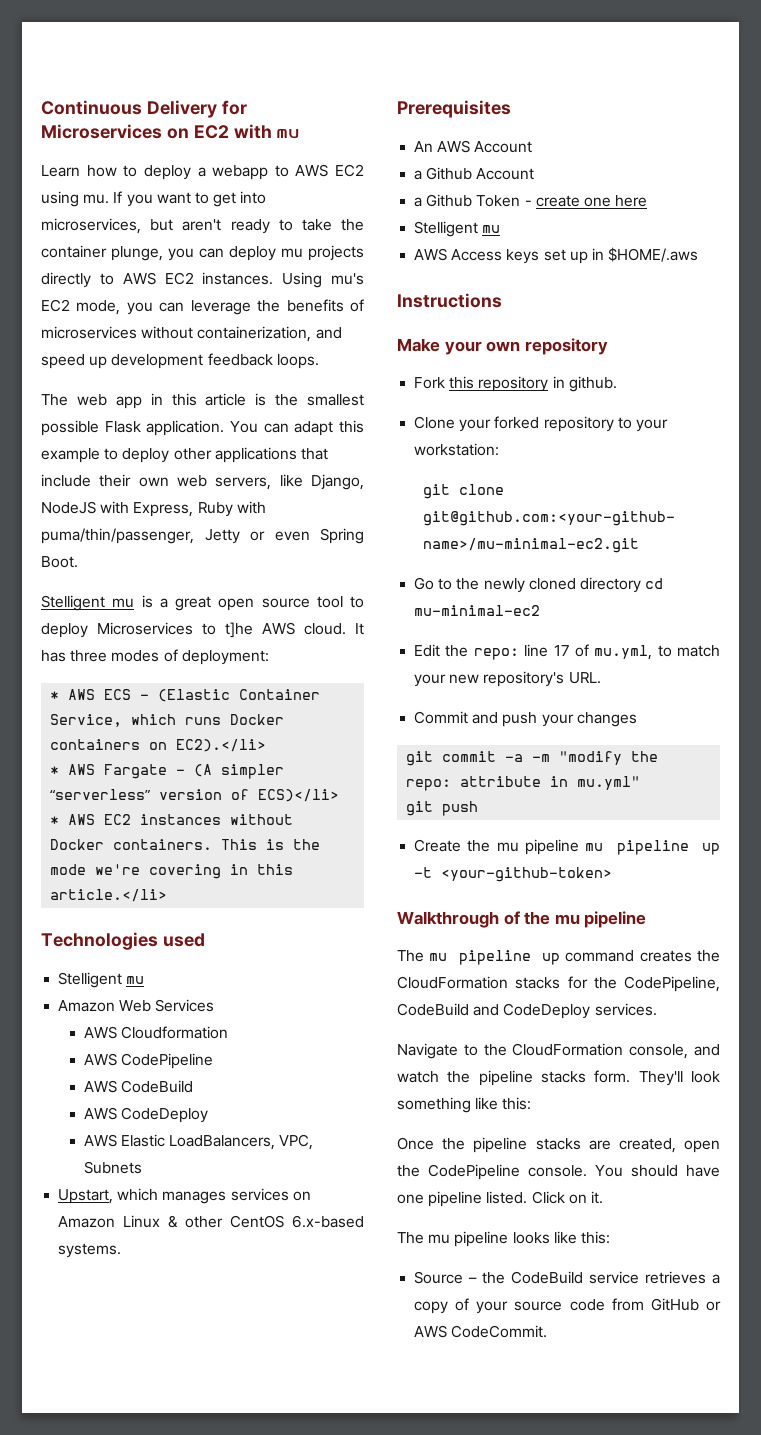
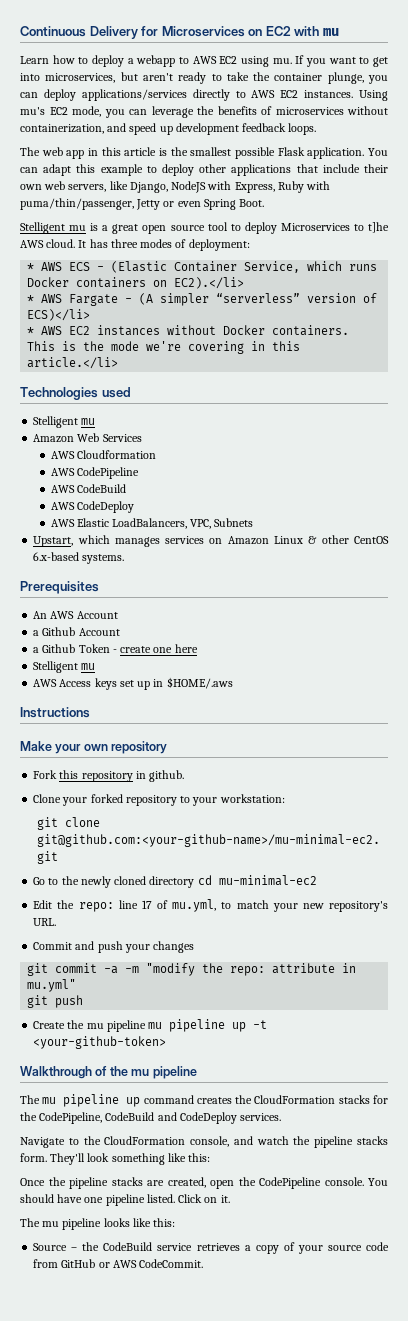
[281,245,364,261] mu projects -> [81,89,187,101] applications/services

